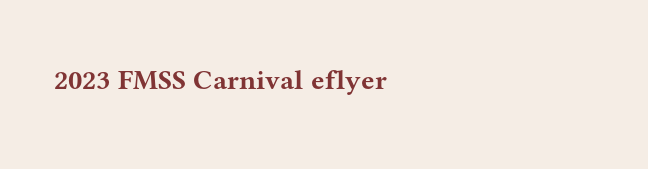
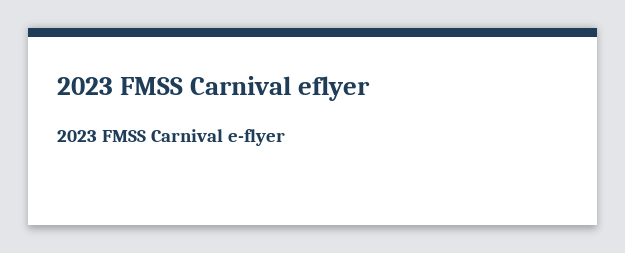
(387, 82) none -> [57,129,286,146] // 2023 FMSS Carnival e-flyer

